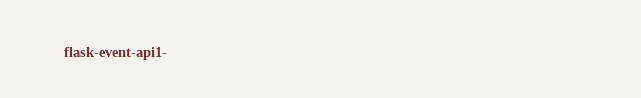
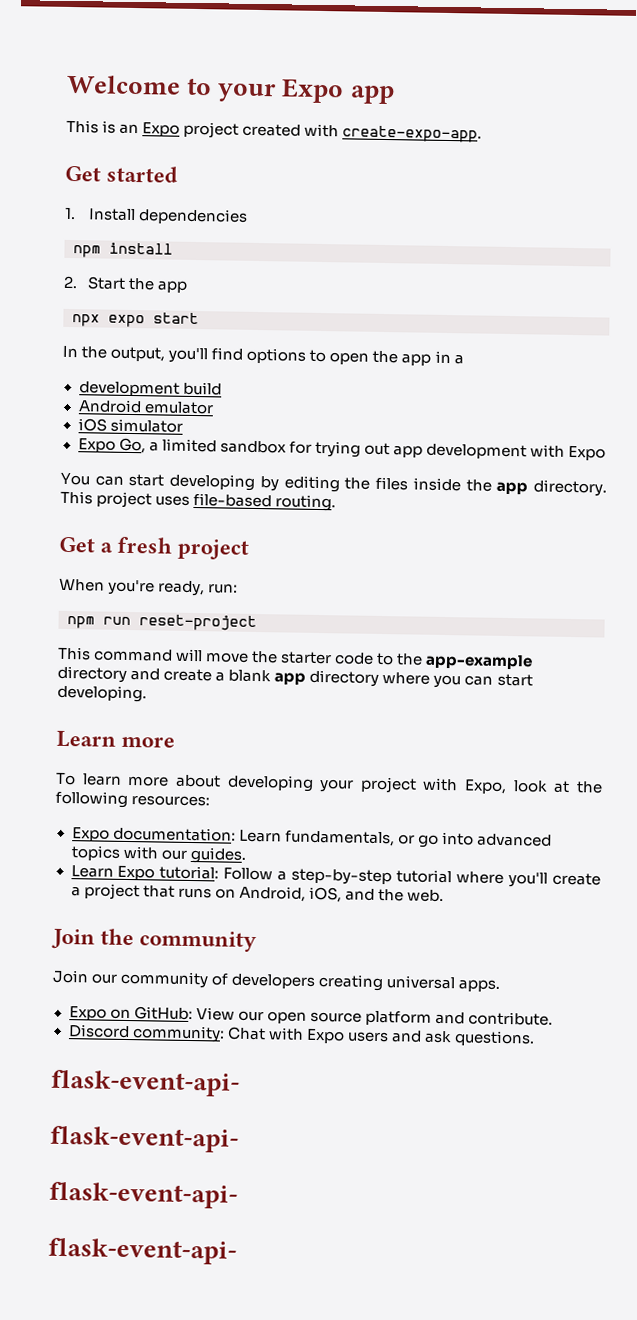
[64,47,167,60] flask-event-api1- -> [66,74,395,105] [66,119,483,143] [65,165,179,183] [64,207,248,225] [73,242,173,258] [63,275,188,293] [72,312,199,328] [62,345,464,366] [78,381,222,397] [77,399,214,415] [77,418,183,433] [77,437,607,461] [60,472,608,497] [60,490,337,512] [59,536,250,560] [59,578,239,597] [67,614,257,632] [57,646,534,670] [57,665,533,689] [57,684,147,703] [56,730,176,748] [55,772,603,795] [55,790,211,808] [71,826,552,848] [70,845,247,864] [70,865,602,888] [70,883,444,903] [51,928,258,953] [52,969,501,992] [68,1006,553,1026] [67,1024,535,1047] [51,1069,240,1097] [50,1125,239,1153] [49,1181,238,1209] [48,1237,237,1265] Welcome to your Expo app // This is an Expo project created with create-expo-app. // Get started // 1. Install dependencies // npm install // 2. Start the app // npx expo start // In the output, you'll find options to open the app in a // development build // Android emulator // iOS simulator // Expo Go, a limited sandbox for trying out app development with Expo // You can start developing by editing the files inside the app directory. This project uses file-based routing. // Get a fresh project // When you're ready, run: // npm run reset-project // This command will move the starter code to the app-example directory and create a blank app directory where you can start developing. // Learn more // To learn more about developing your project with Expo, look at the following resources: // Expo documentation: Learn fundamentals, or go into advanced topics with our guides. // Learn Expo tutorial: Follow a step-by-step tutorial where you'll create a project that runs on Android, iOS, and the web. // Join the community // Join our community of developers creating universal apps. // Expo on GitHub: View our open source platform and contribute. // Discord community: Chat with Expo users and ask questions. // flask-event-api- // flask-event-api- // flask-event-api- // flask-event-api-

